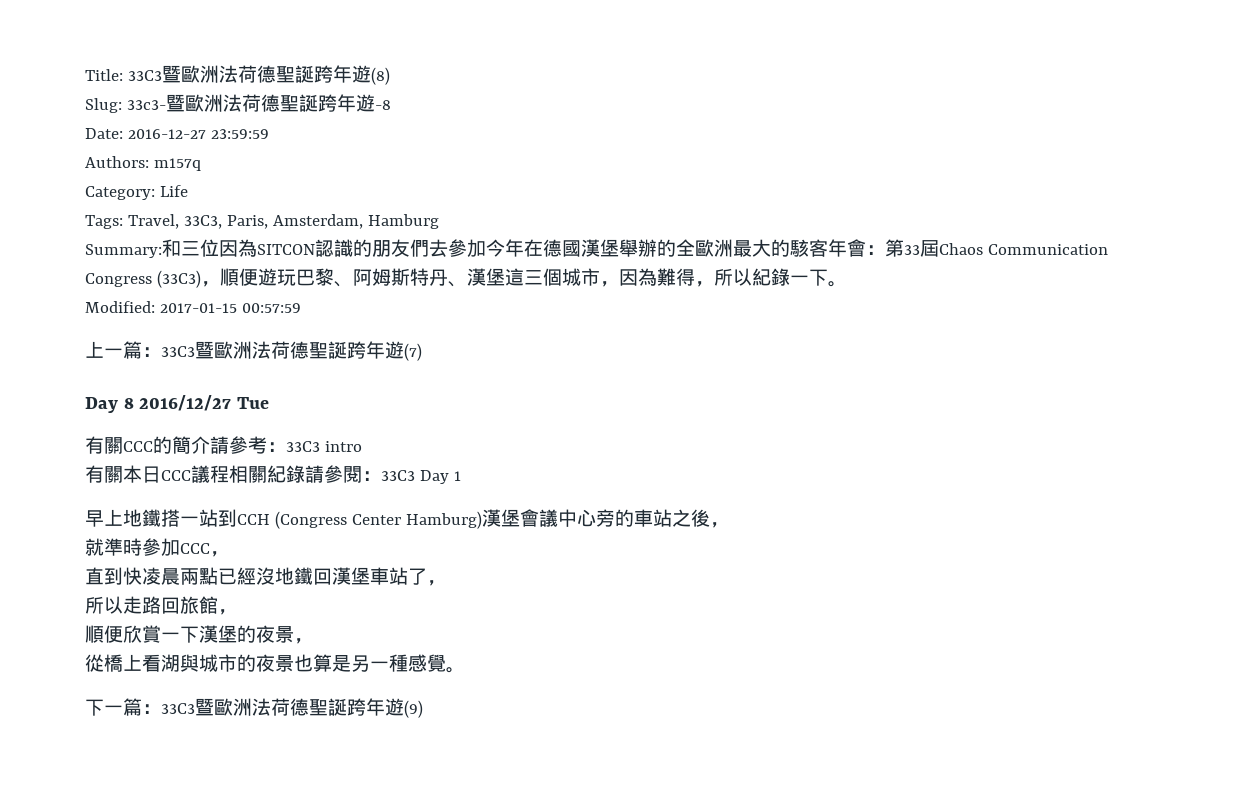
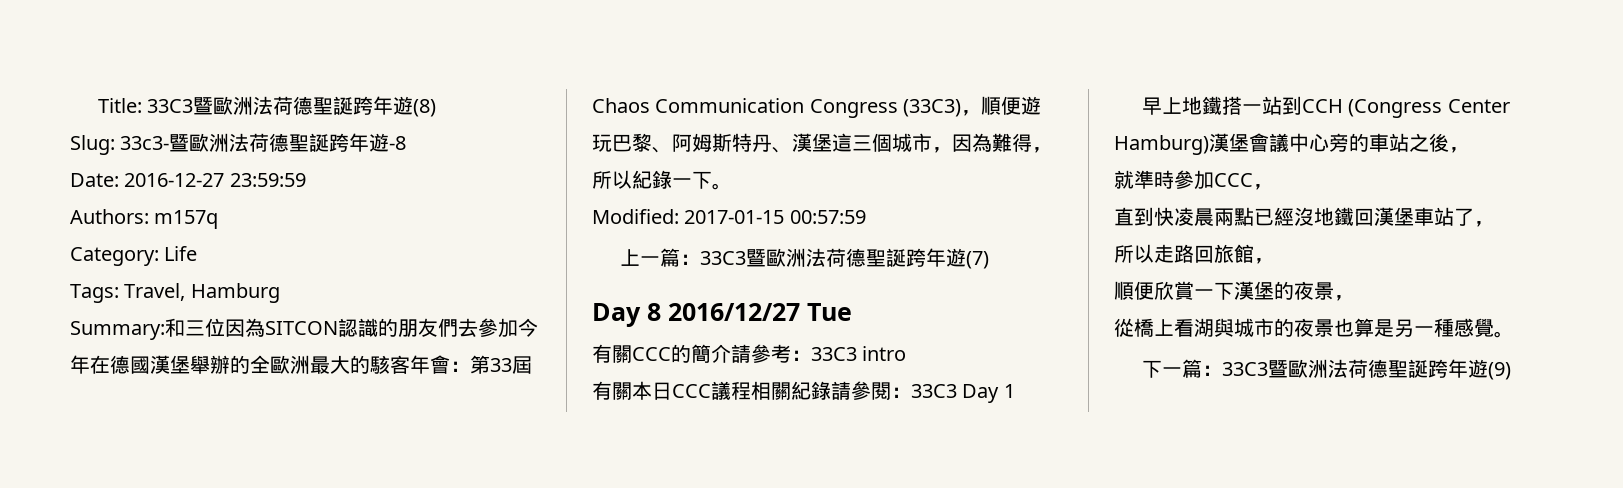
[183,214,363,229] 33C3, Paris, Amsterdam, -> (186, 292) none

